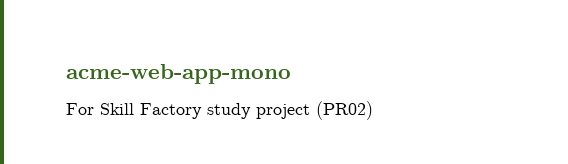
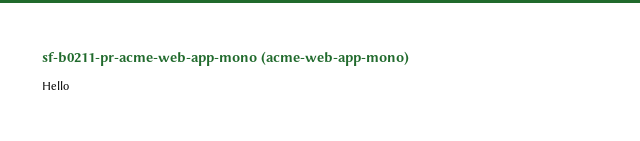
[66,64,291,84] [66,101,373,120] acme-web-app-mono // For Skill Factory study project (PR02) -> [42,51,409,66] [42,81,69,90] sf-b0211-pr-acme-web-app-mono (acme-web-app-mono) // Hello

